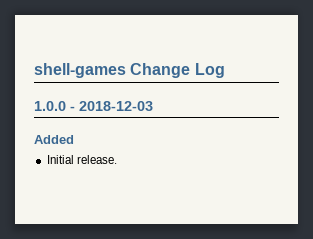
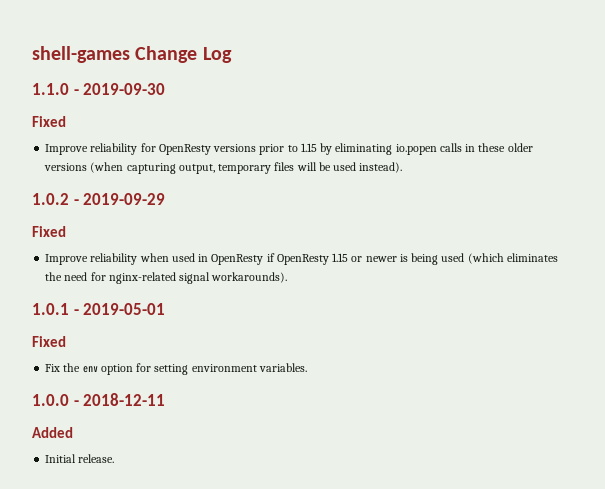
(225, 70) none -> [32,83,166,95] [32,116,66,127] [45,143,533,155] [44,162,403,174] [32,193,166,205] [32,226,66,237] [45,253,558,265] [45,272,288,284] [32,303,166,315] [32,336,66,347] [45,363,307,375] // 1.1.0 - 2019-09-30 // Fixed // Improve reliability for OpenResty versions prior to 1.15 by eliminating io.popen calls in these older versions (when capturing output, temporary files will be used instead). // 1.0.2 - 2019-09-29 // Fixed // Improve reliability when used in OpenResty if OpenResty 1.15 or newer is being used (which eliminates the need for nginx-related signal workarounds). // 1.0.1 - 2019-05-01 // Fixed // Fix the env option for setting environment variables.
[79,101,153,111] 2018-12-03 -> [83,393,166,406] 2018-12-11

